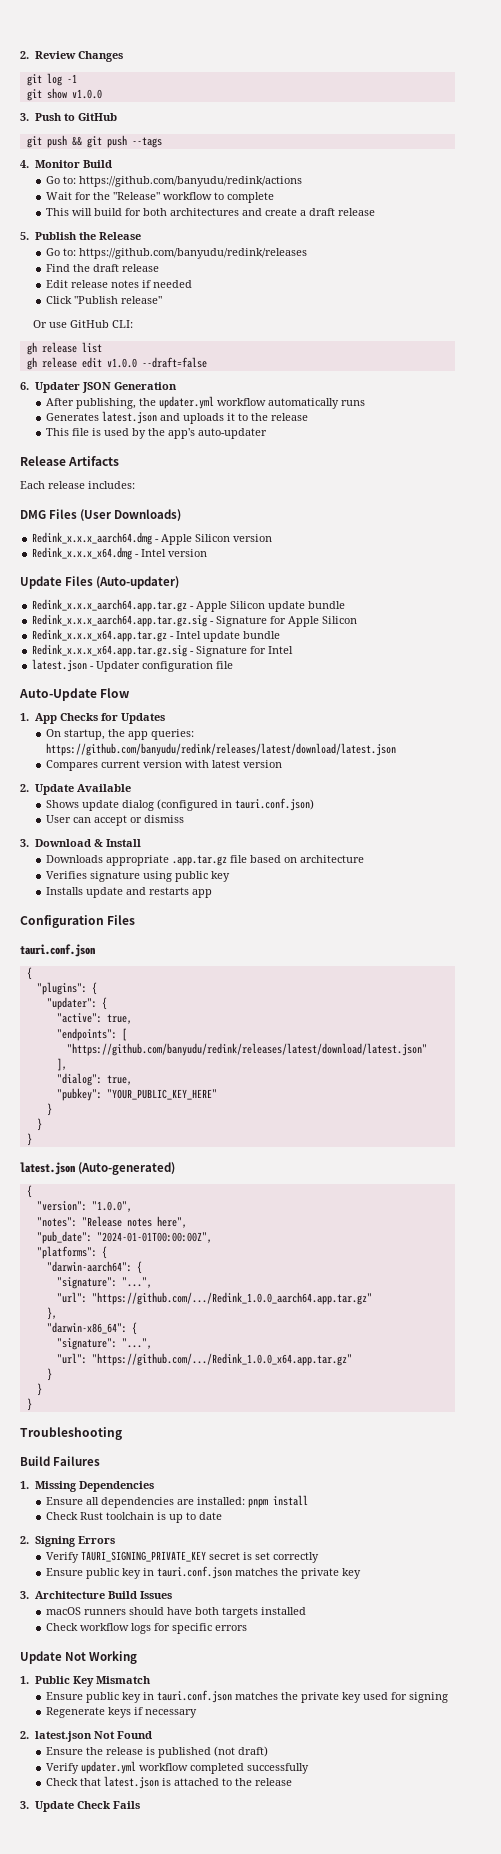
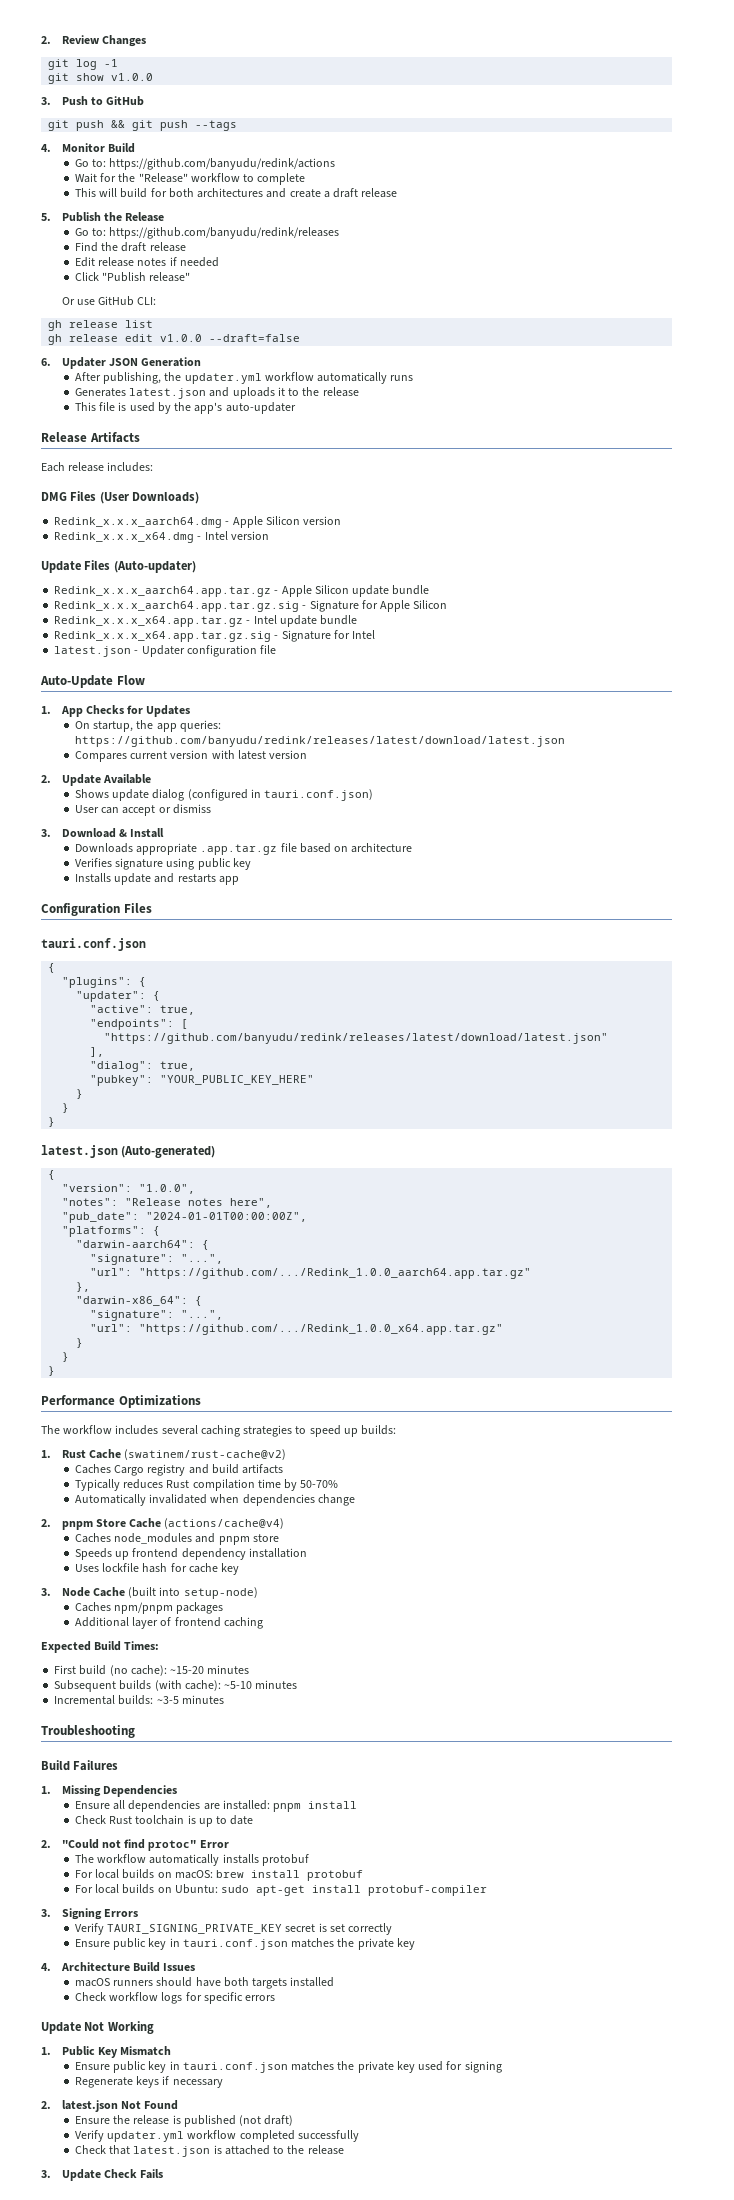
(32, 1404) none -> [41,1395,201,1408] [41,1425,397,1437] [41,1449,287,1460] [74,1464,284,1476] [74,1479,339,1491] [74,1494,355,1506] [41,1518,285,1530] [74,1533,279,1545] [74,1548,307,1560] [74,1563,240,1575] [41,1587,258,1599] [74,1602,224,1614] [74,1617,263,1629] [41,1641,160,1653] [54,1665,250,1676] [54,1680,298,1692] [54,1695,224,1705] // Performance Optimizations // The workflow includes several caching strategies to speed up builds: // 1. Rust Cache (swatinem/rust-cache@v2) // Caches Cargo registry and build artifacts // Typically reduces Rust compilation time by 50-70% // Automatically invalidated when dependencies change // 2. pnpm Store Cache (actions/cache@v4) // Caches node_modules and pnpm store // Speeds up frontend dependency installation // Uses lockfile hash for cache key // 3. Node Cache (built into setup-node) // Caches npm/pnpm packages // Additional layer of frontend caching // Expected Build Times: // First build (no cache): ~15-20 minutes // Subsequent builds (with cache): ~5-10 minutes // Incremental builds: ~3-5 minutes
(29, 1540) none -> [61,1839,229,1851] [74,1854,309,1866] [74,1869,364,1881] [74,1884,488,1896] [41,1909,51,1917] "Could not find protoc" Error // The workflow automatically installs protobuf // For local builds on macOS: brew install protobuf // For local builds on Ubuntu: sudo apt-get install protobuf-compiler // 3.
[20,1591,29,1599] 3. -> [41,1963,51,1971] 4.

